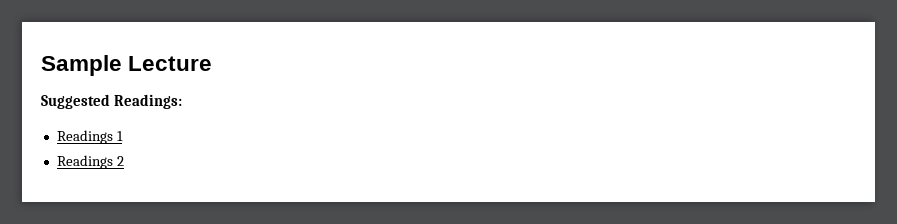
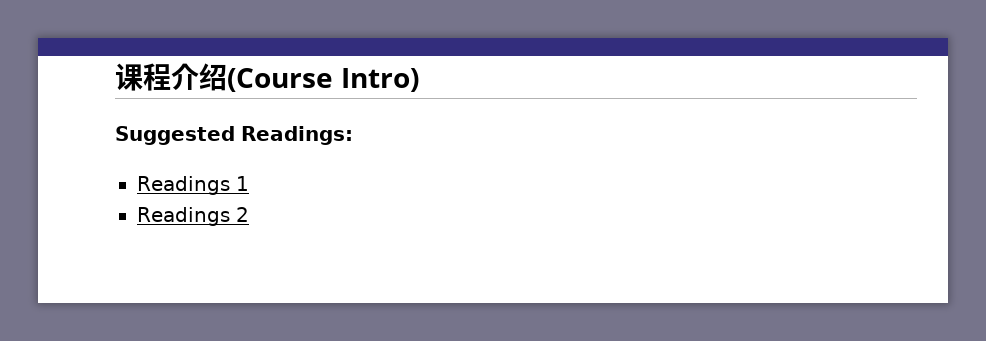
[41,55,213,76] Sample Lecture -> [115,63,419,92] 课程介绍(Course Intro)

